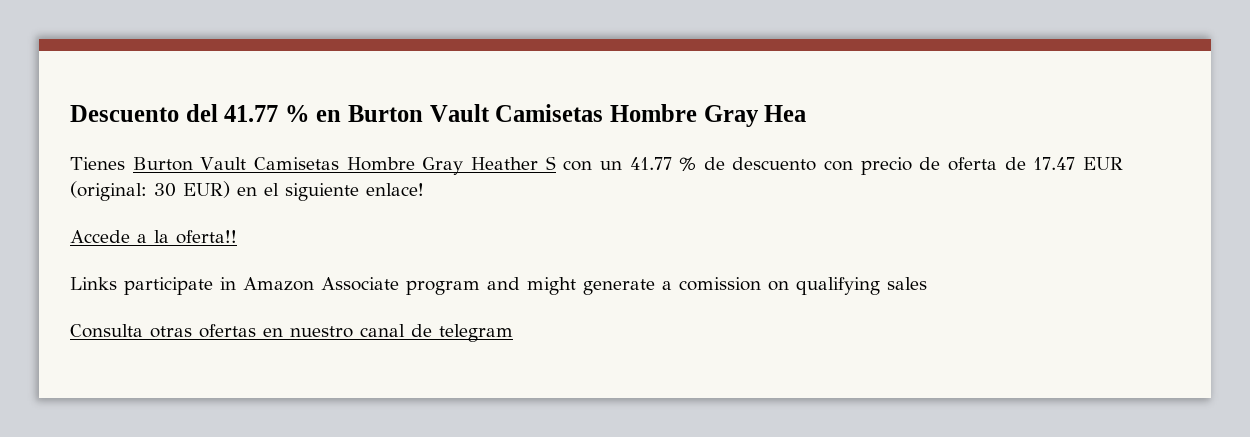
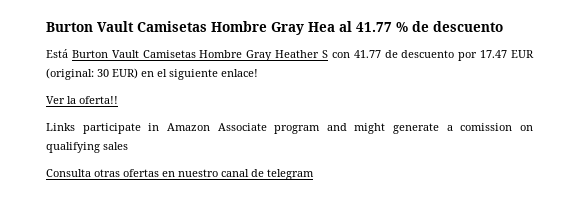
[70,104,342,122] Descuento del 41.77 % en -> (46, 27) none
[70,157,125,170] // Tienes -> [339,21,503,32] [46,49,68,58] al 41.77 % de descuento // Está
[599,157,1026,175] un 41.77 % de descuento con precio de oferta de -> [353,50,478,61] 41.77 de descuento por
[70,230,147,243] Accede a -> [46,96,65,104] Ver

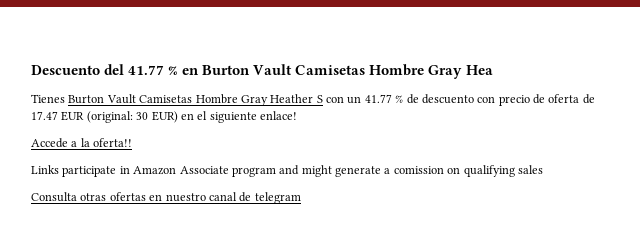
(46, 27) none -> [31,64,200,75] Descuento del 41.77 % en
[339,21,503,32] [46,49,68,58] al 41.77 % de descuento // Está -> [31,94,65,103] // Tienes
[353,50,478,61] 41.77 de descuento por -> [347,94,595,106] un 41.77 % de descuento con precio de oferta de
[46,96,65,104] Ver -> [31,138,78,148] Accede a

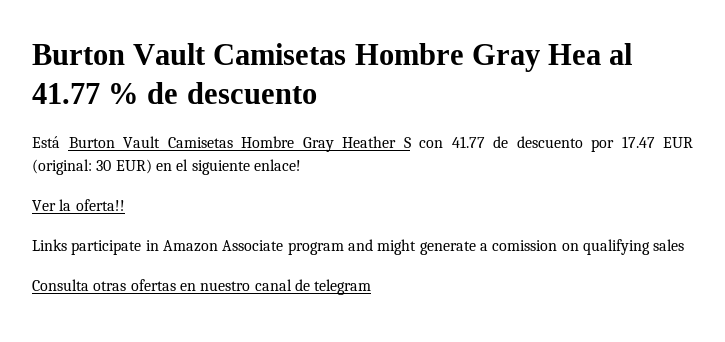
[31,64,200,75] Descuento del 41.77 % en -> (32, 54) none
[31,94,65,103] // Tienes -> [609,43,633,65] [32,82,317,104] [32,136,60,148] al 41.77 % de descuento // Está
[347,94,595,106] un 41.77 % de descuento con precio de oferta de -> [451,136,614,152] 41.77 de descuento por
[31,138,78,148] Accede a -> [32,200,56,211] Ver

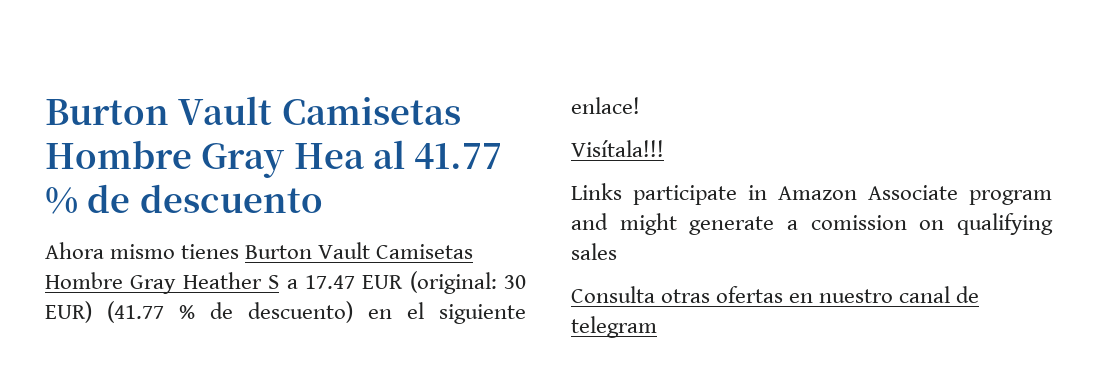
[32,136,60,148] Está -> [45,242,240,259] Ahora mismo tienes
[419,136,614,152] con 41.77 de descuento por -> [286,279,298,289] a
(152, 166) none -> [107,301,353,323] (41.77 % de descuento)
[32,199,125,211] Ver la oferta!! -> [571,140,664,157] Visítala!!!

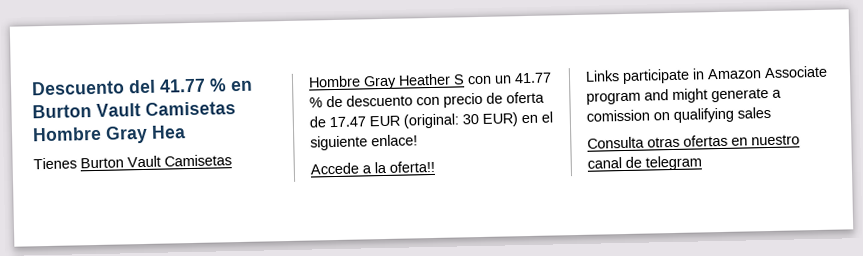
(45, 112) none -> [31,78,253,96] Descuento del 41.77 % en
[372,140,503,169] [45,184,323,214] [45,242,240,259] al 41.77 % de descuento // Ahora mismo tienes -> [33,157,77,170] // Tienes
[286,279,298,289] a -> [467,72,552,85] [309,91,545,108] [309,116,326,128] con un 41.77 % de descuento con precio de oferta de
[107,301,353,323] (41.77 % de descuento) -> (518, 119) none
[571,140,664,157] Visítala!!! -> [310,160,435,175] Accede a la oferta!!

